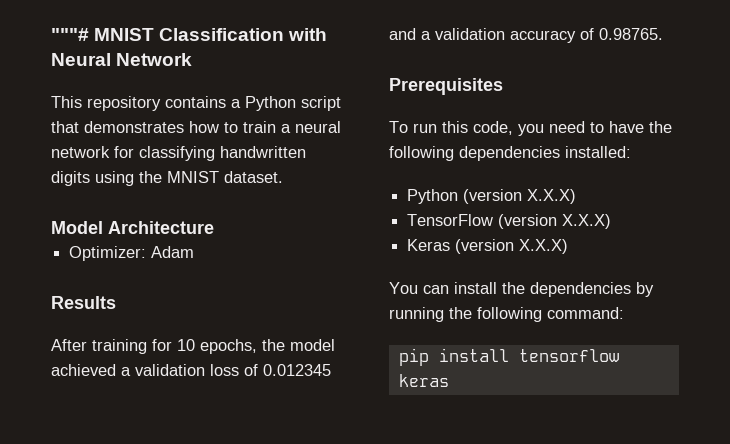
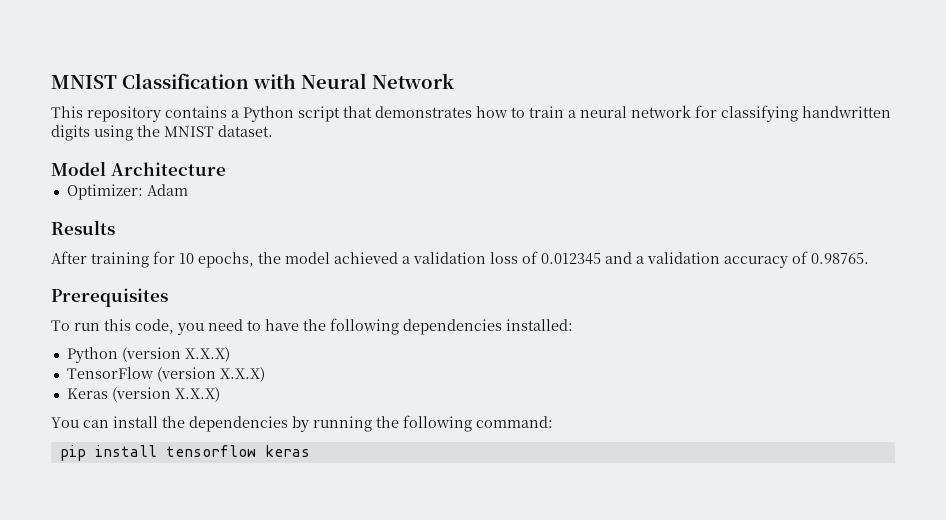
[51,28,89,41] """# -> (51, 82) none

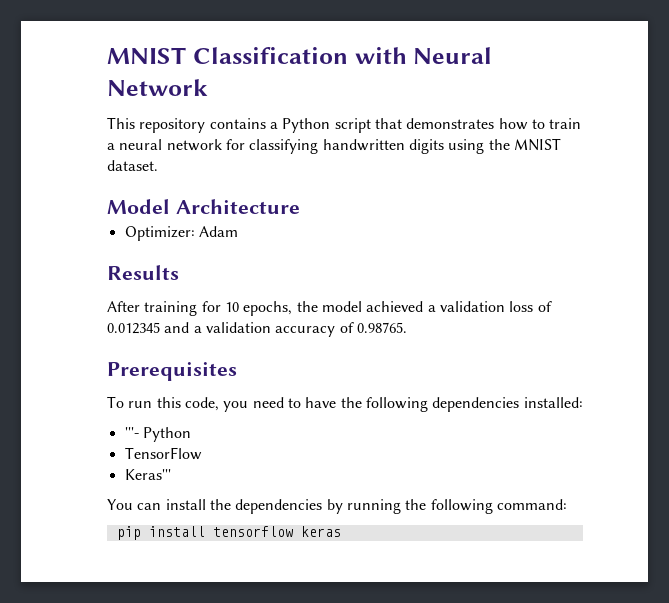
[66,347,230,363] Python (version X.X.X) -> [124,427,191,442] '''- Python
[156,367,265,382] [66,387,220,402] (version X.X.X) // Keras (version X.X.X) -> [124,469,171,480] // Keras'''

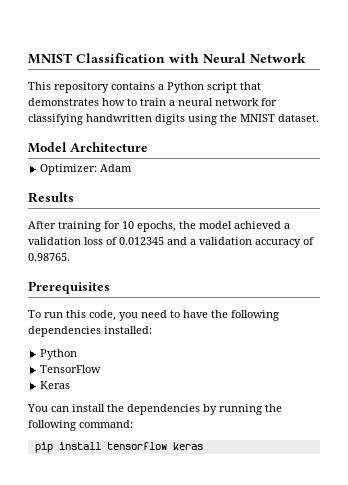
[124,427,139,438] '''- -> (152, 330) none
[124,469,171,480] Keras''' -> [40,381,71,389] Keras

